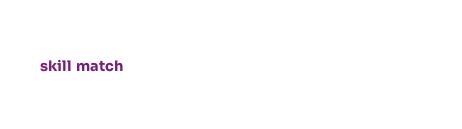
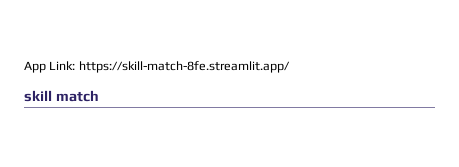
(40, 65) none -> [24,61,290,73] App Link: https://skill-match-8fe.streamlit.app/ //

